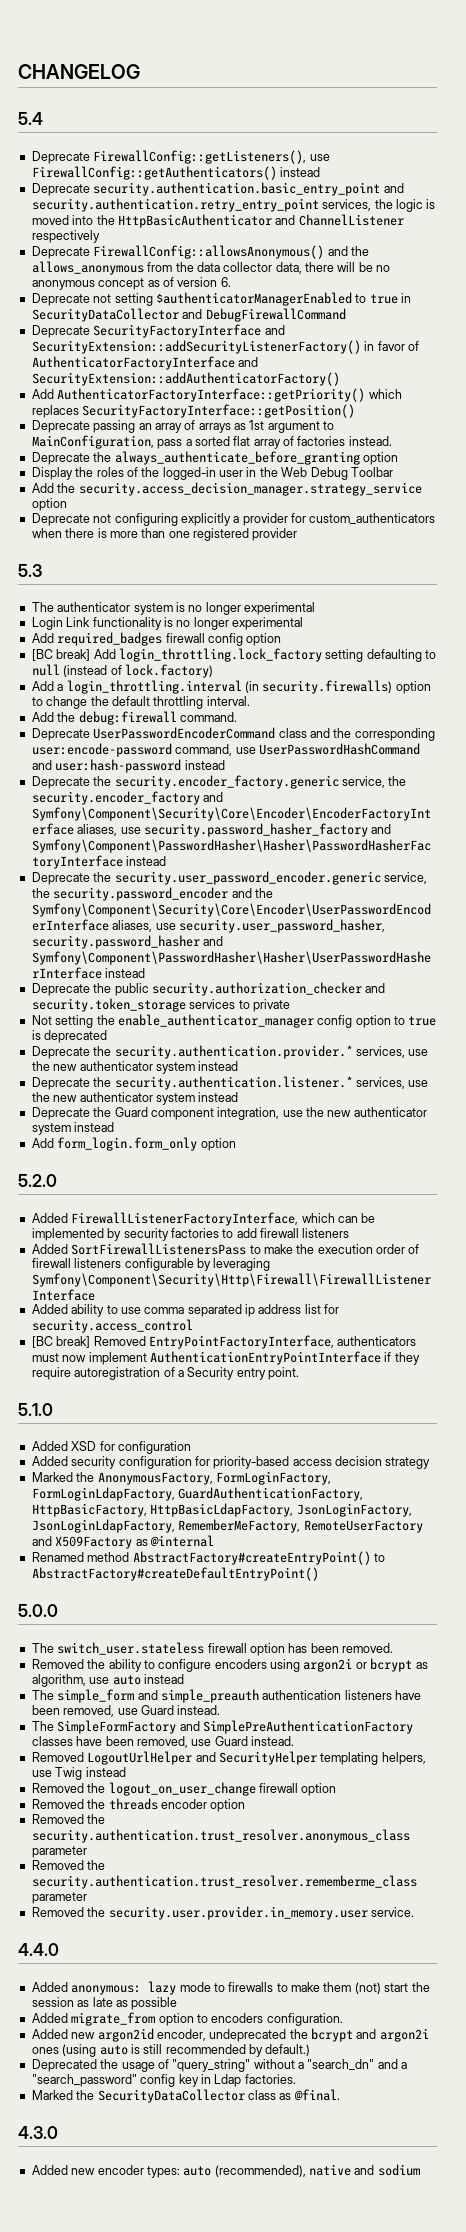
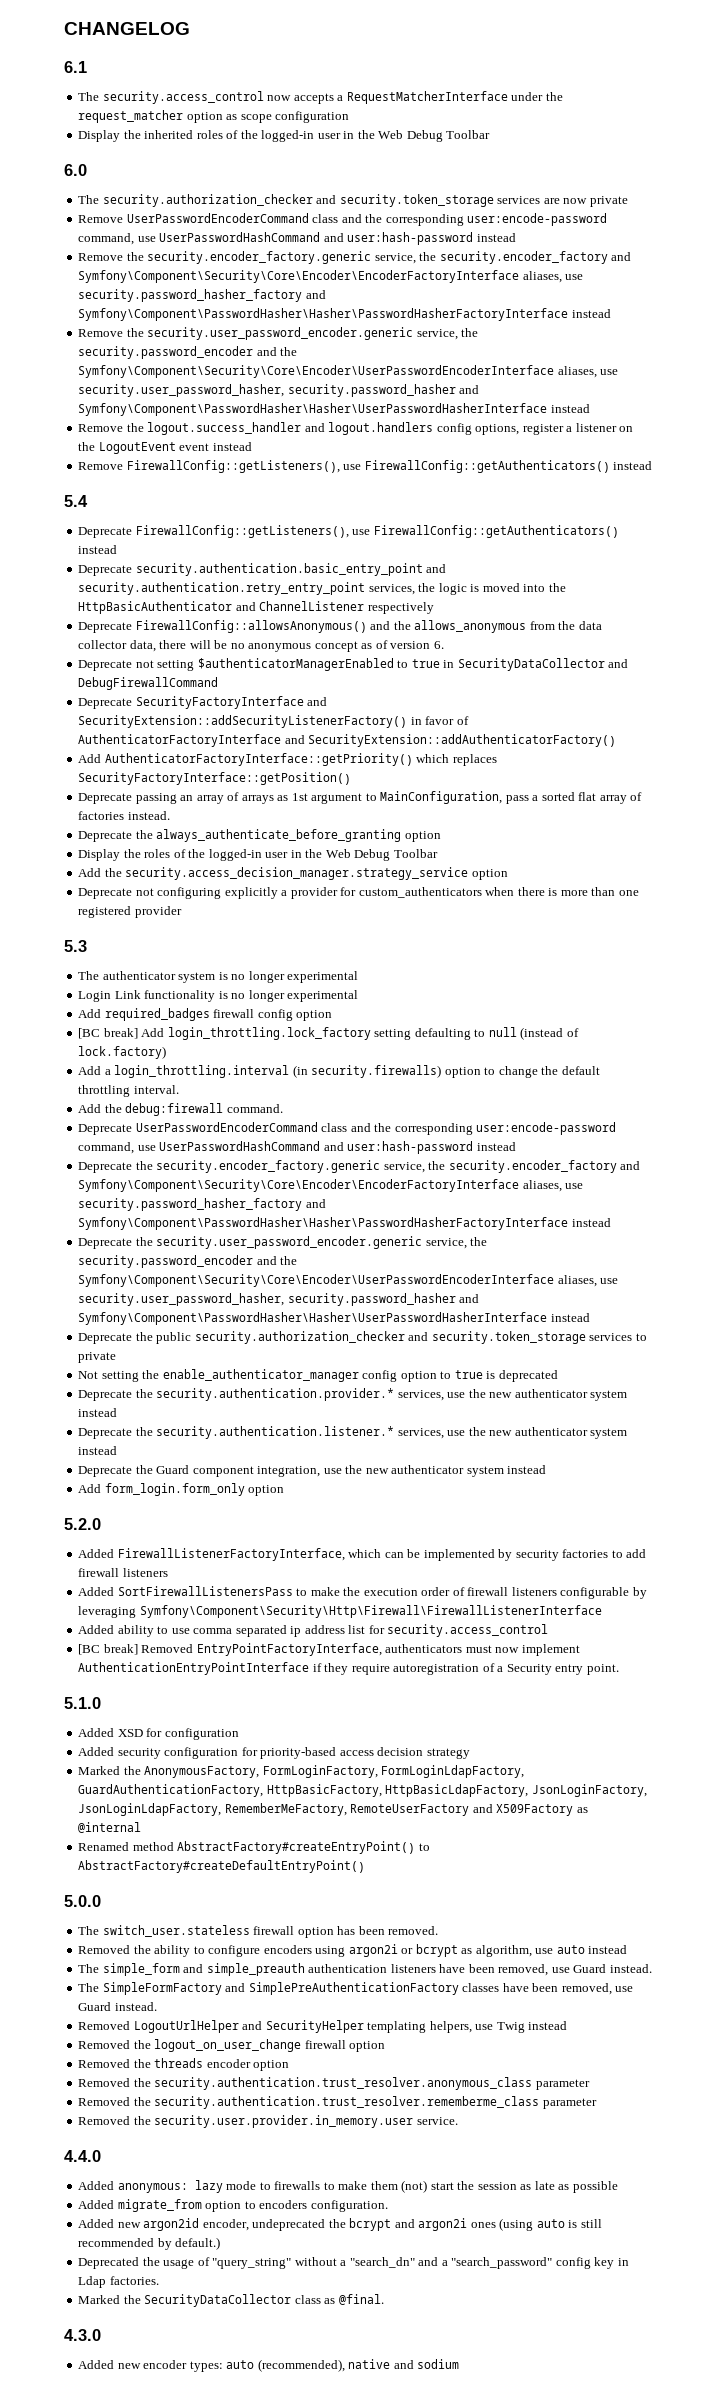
(140, 71) none -> [64,61,87,73] [78,91,563,104] [78,110,350,123] [78,130,491,142] [64,164,87,176] [78,194,628,207] [78,213,608,226] [78,232,516,245] [78,251,632,264] [78,270,584,283] [78,289,326,302] [78,308,611,321] [78,327,479,340] [78,346,298,359] [78,365,619,378] [78,384,480,397] [78,403,590,416] [78,422,634,435] [78,442,252,454] [78,460,653,473] // 6.1 // The security.access_control now accepts a RequestMatcherInterface under the request_matcher option as scope configuration // Display the inherited roles of the logged-in user in the Web Debug Toolbar // 6.0 // The security.authorization_checker and security.token_storage services are now private // Remove UserPasswordEncoderCommand class and the corresponding user:encode-password command, use UserPasswordHashCommand and user:hash-password instead // Remove the security.encoder_factory.generic service, the security.encoder_factory and Symfony\Component\Security\Core\Encoder\EncoderFactoryInterface aliases, use security.password_hasher_factory and Symfony\Component\PasswordHasher\Hasher\PasswordHasherFactoryInterface instead // Remove the security.user_password_encoder.generic service, the security.password_encoder and the Symfony\Component\Security\Core\Encoder\UserPasswordEncoderInterface aliases, use security.user_password_hasher, security.password_hasher and Symfony\Component\PasswordHasher\Hasher\UserPasswordHasherInterface instead // Remove the logout.success_handler and logout.handlers config options, register a listener on the LogoutEvent event instead // Remove FirewallConfig::getListeners(), use FirewallConfig::getAuthenticators() instead

